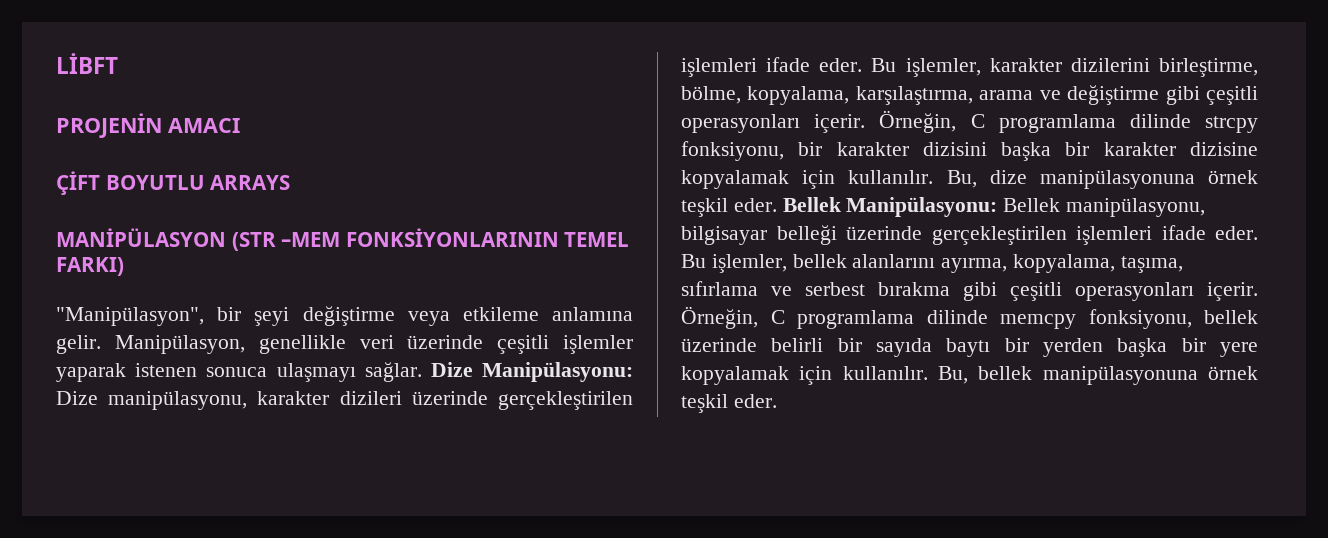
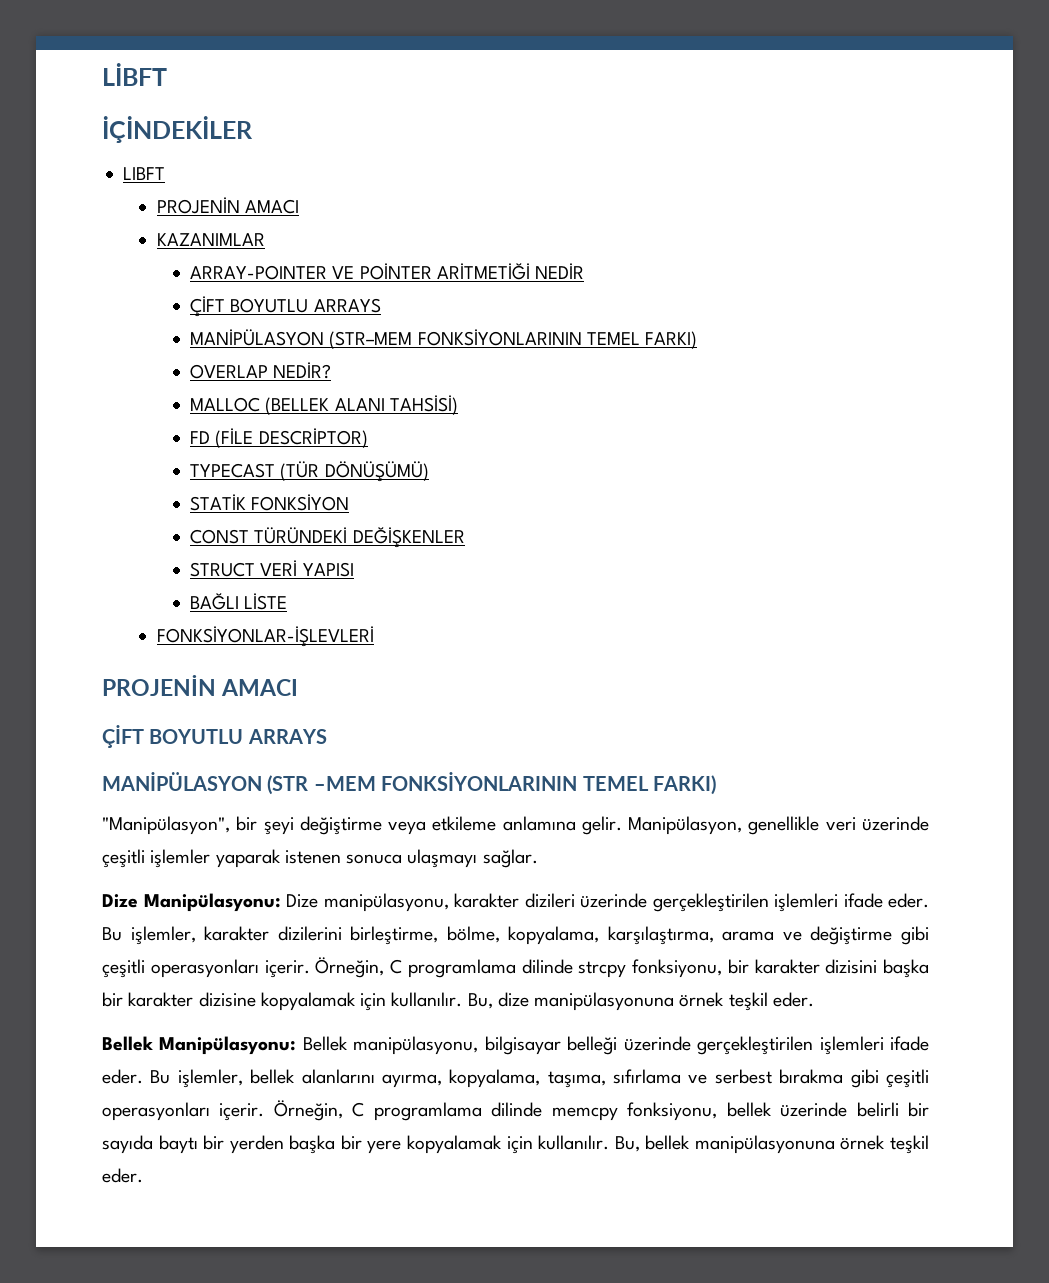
(118, 63) none -> [102,116,253,143] [123,167,166,180] [156,197,300,214] [156,233,265,246] [190,263,585,280] [190,296,381,317] [190,329,698,349] [190,362,332,379] [190,395,458,415] [190,428,368,448] [190,461,429,482] [190,494,350,511] [190,527,465,548] [190,560,354,577] [190,593,288,610] [156,626,374,647] // İÇİNDEKİLER // LIBFT // PROJENİN AMACI // KAZANIMLAR // ARRAY-POINTER VE POİNTER ARİTMETİĞİ NEDİR // ÇİFT BOYUTLU ARRAYS // MANİPÜLASYON (STR–MEM FONKSİYONLARININ TEMEL FARKI) // OVERLAP NEDİR? // MALLOC (BELLEK ALANI TAHSİSİ) // FD (FİLE DESCRİPTOR) // TYPECAST (TÜR DÖNÜŞÜMÜ) // STATİK FONKSİYON // CONST TÜRÜNDEKİ DEĞİŞKENLER // STRUCT VERİ YAPISI // BAĞLI LİSTE // FONKSİYONLAR-İŞLEVLERİ
(422, 372) none -> (538, 858) //
(777, 205) none -> (814, 999) //

